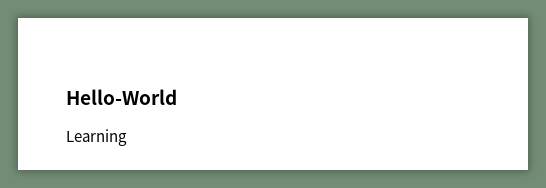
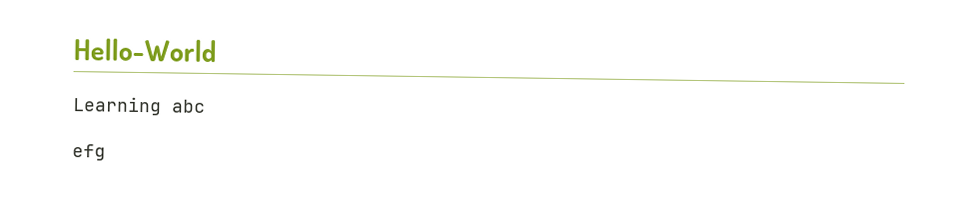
(127, 137) none -> [171,99,206,113] [72,144,106,161] abc // efg

